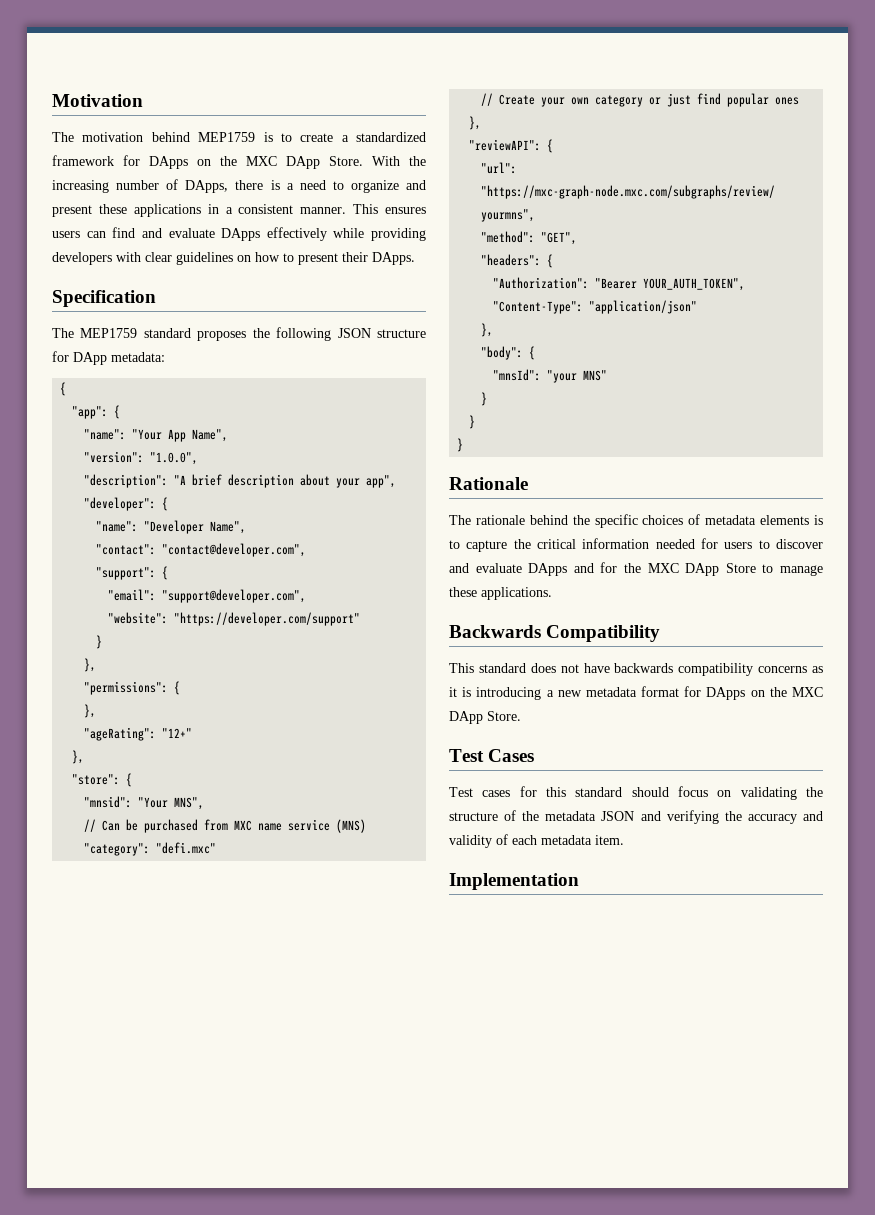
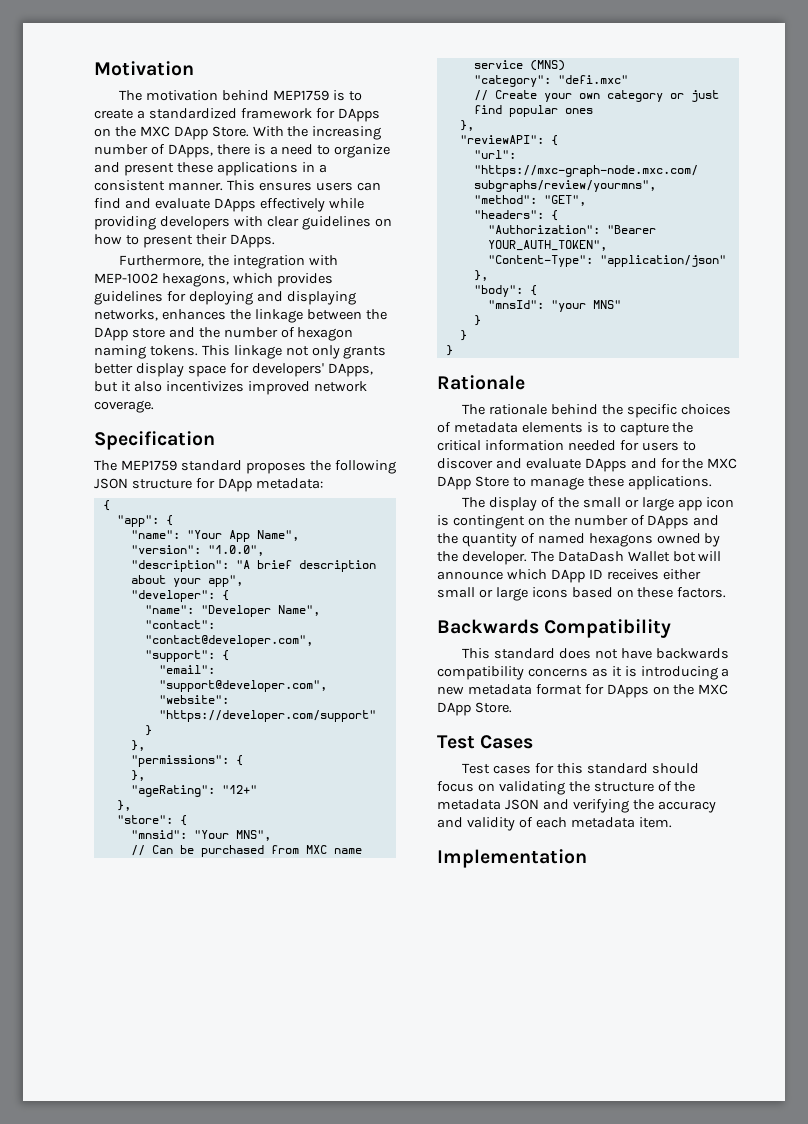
(415, 258) none -> [119,255,339,269] [94,273,333,287] [94,291,356,305] [94,309,387,323] [94,327,354,341] [94,345,387,359] [94,363,373,377] [94,381,367,395] [94,400,154,413] // Furthermore, the integration with MEP-1002 hexagons, which provides guidelines for deploying and displaying networks, enhances the linkage between the DApp store and the number of hexagon naming tokens. This linkage not only grants better display space for developers' DApps, but it also incentivizes improved network coverage.
(552, 593) none -> [462,497,734,511] [437,515,720,529] [437,533,721,547] [437,551,722,565] [437,569,701,583] [437,587,727,601] // The display of the small or large app icon is contingent on the number of DApps and the quantity of named hexagons owned by the developer. The DataDash Wallet bot will announce which DApp ID receives either small or large icons based on these factors.

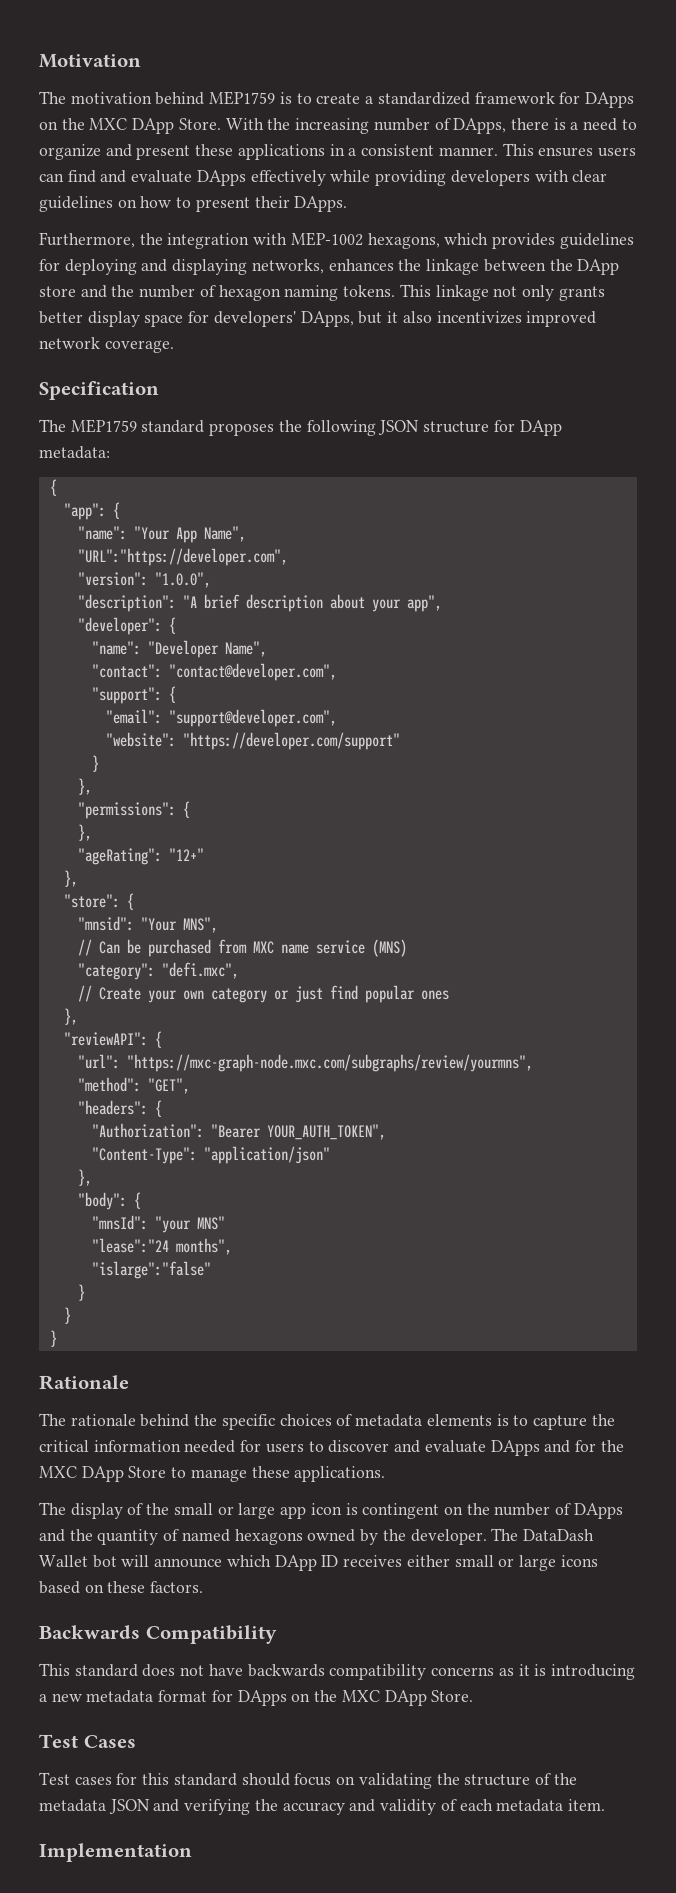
(299, 535) none -> [77,548,288,566] // "URL":"https://developer.com",
[557,75,628,84] "defi.mxc" -> [161,962,239,979] "defi.mxc",
(621, 304) none -> [91,1238,232,1255] [91,1261,211,1279] // "lease":"24 months", // "islarge":"false"

